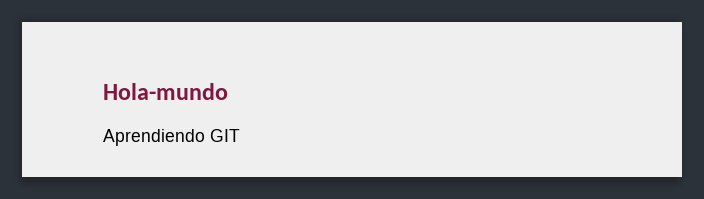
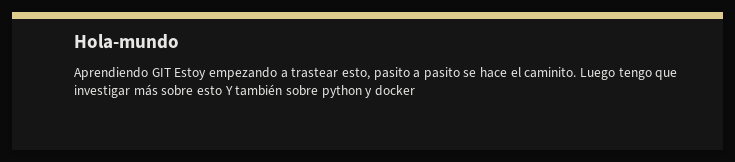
(240, 135) none -> [174,67,678,80] [74,84,415,98] Estoy empezando a trastear esto, pasito a pasito se hace el caminito. Luego tengo que investigar más sobre esto Y también sobre python y docker

